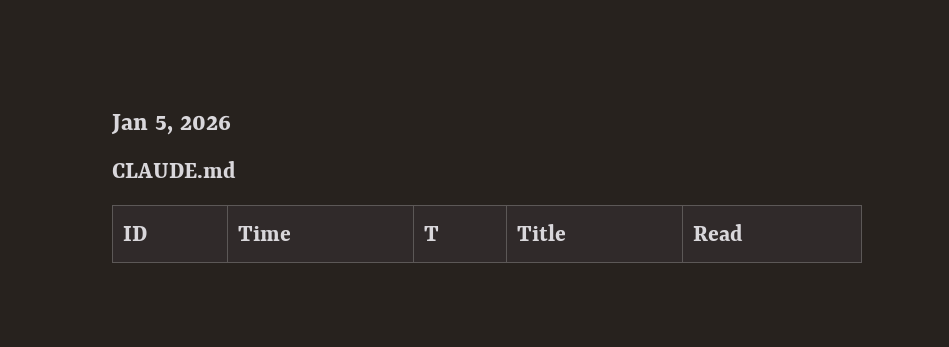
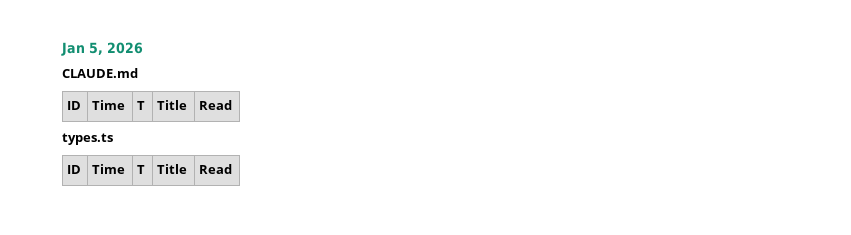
(744, 232) none -> [62,133,113,145] [67,165,82,174] [92,164,126,174] [137,165,146,174] [157,164,188,174] [199,164,233,174] // types.ts // ID | Time | T | Title | Read

